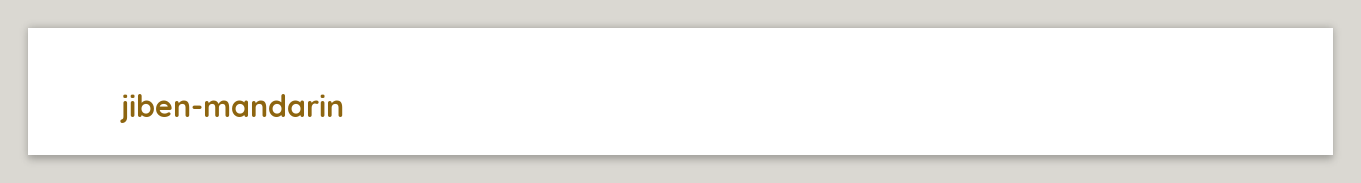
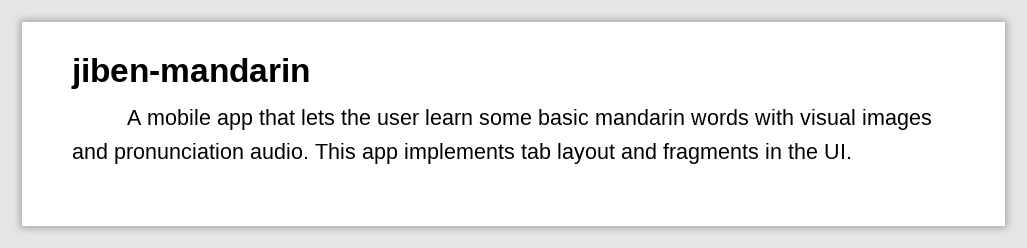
(344, 108) none -> [127,109,933,130] [72,143,852,164] // A mobile app that lets the user learn some basic mandarin words with visual images and pronunciation audio. This app implements tab layout and fragments in the UI.

